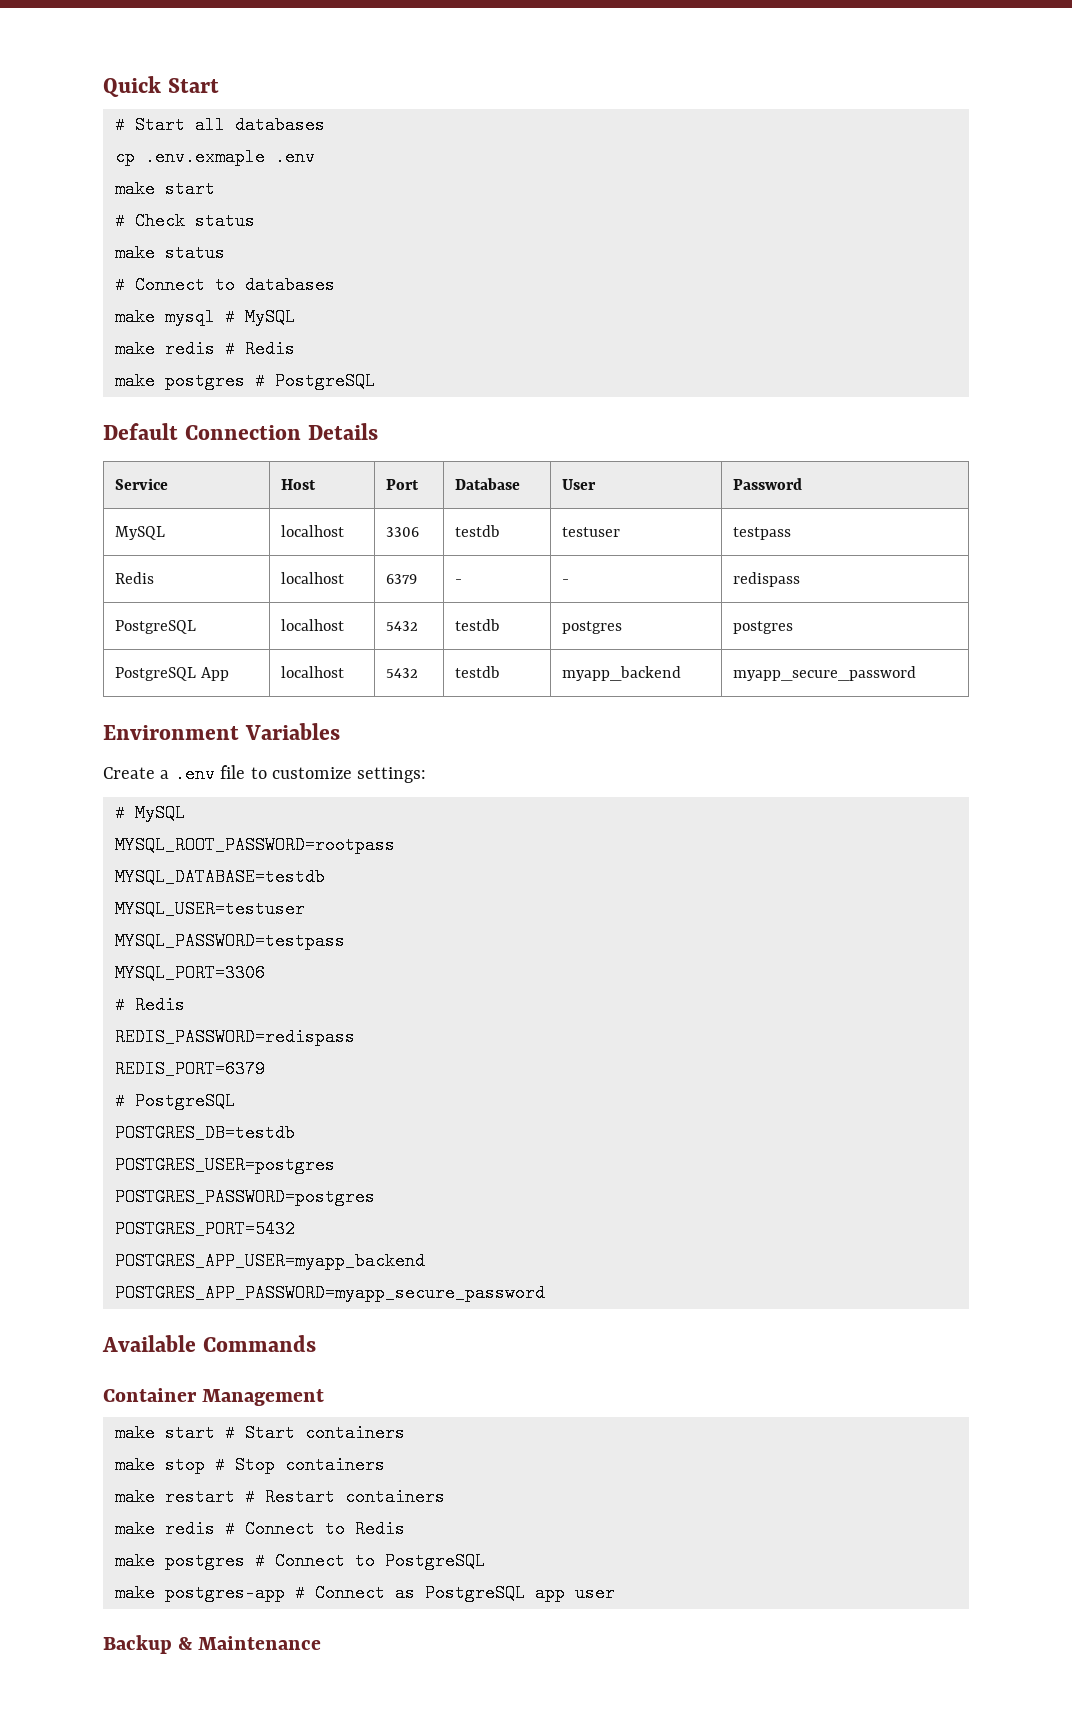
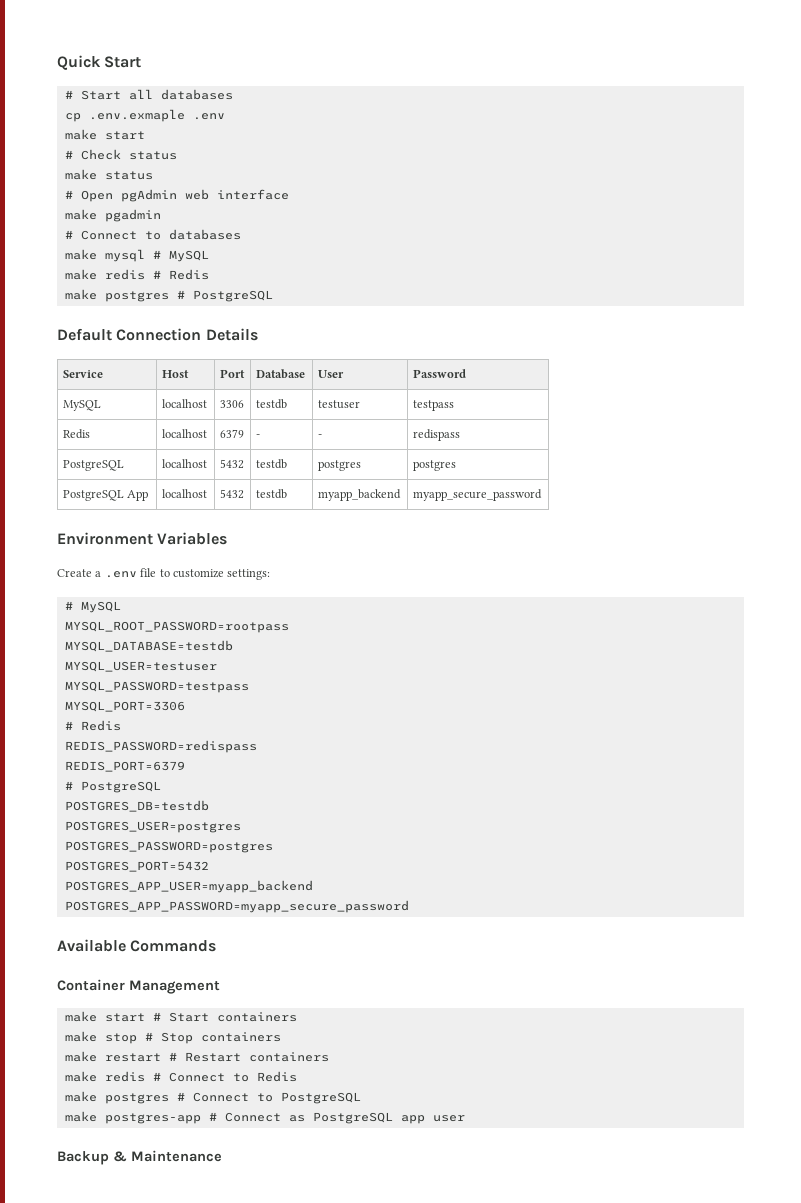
(225, 253) none -> [64,189,289,202] [64,209,161,222] // # Open pgAdmin web interface // make pgadmin

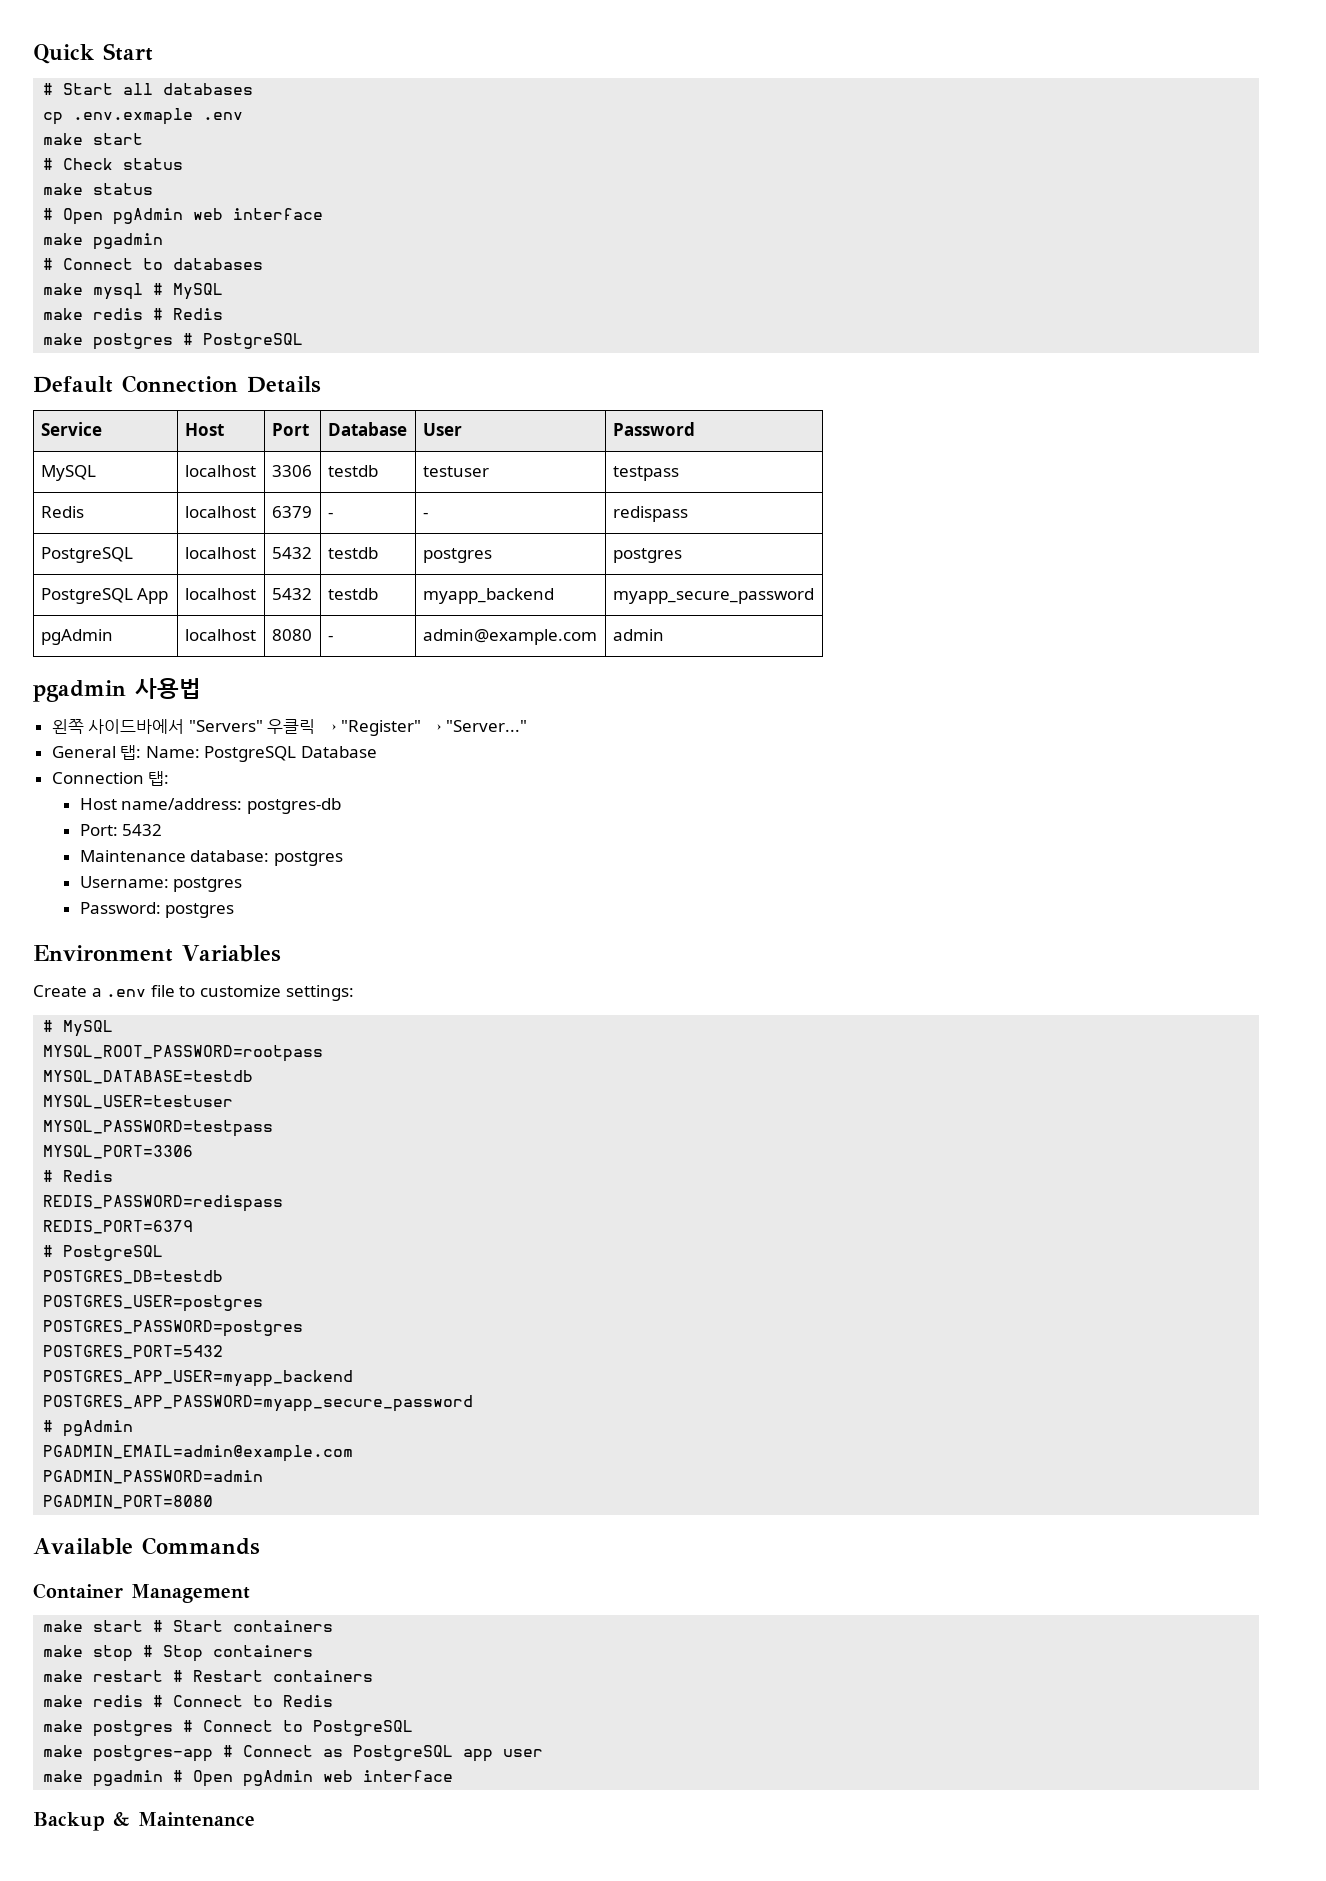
(542, 495) none -> [40,629,113,645] [184,629,256,641] [271,629,312,641] [327,635,333,641] [422,629,597,645] [612,629,664,641] [33,678,201,702] [51,719,527,736] [51,745,378,762] [51,771,170,786] [79,798,341,814] [79,824,163,836] [79,850,343,866] [79,876,243,892] [79,902,235,918] // pgAdmin | localhost | 8080 | - | admin@example.com | admin // pgadmin 사용법 // 왼쪽 사이드바에서 "Servers" 우클릭 → "Register" → "Server..." // General 탭: Name: PostgreSQL Database // Connection 탭: // Host name/address: postgres-db // Port: 5432 // Maintenance database: postgres // Username: postgres // Password: postgres
(409, 906) none -> [43,1420,134,1437] [43,1445,354,1462] [43,1470,264,1484] [43,1495,214,1509] // # pgAdmin // PGADMIN_EMAIL=admin@example.com // PGADMIN_PASSWORD=admin // PGADMIN_PORT=8080
(465, 1118) none -> [43,1770,454,1787] // make pgadmin # Open pgAdmin web interface

